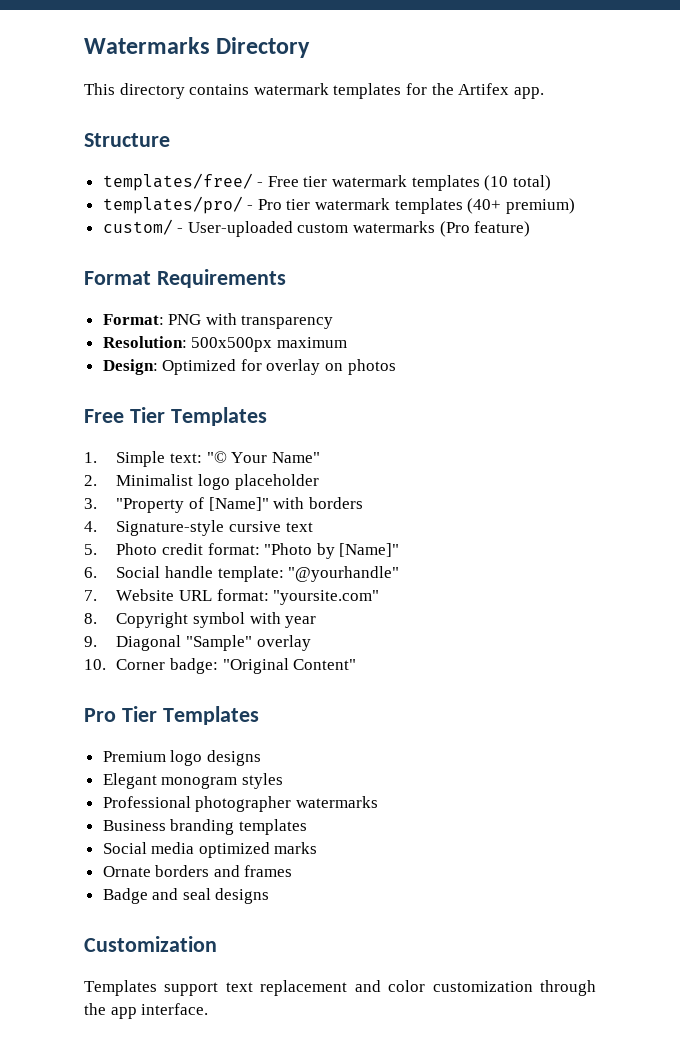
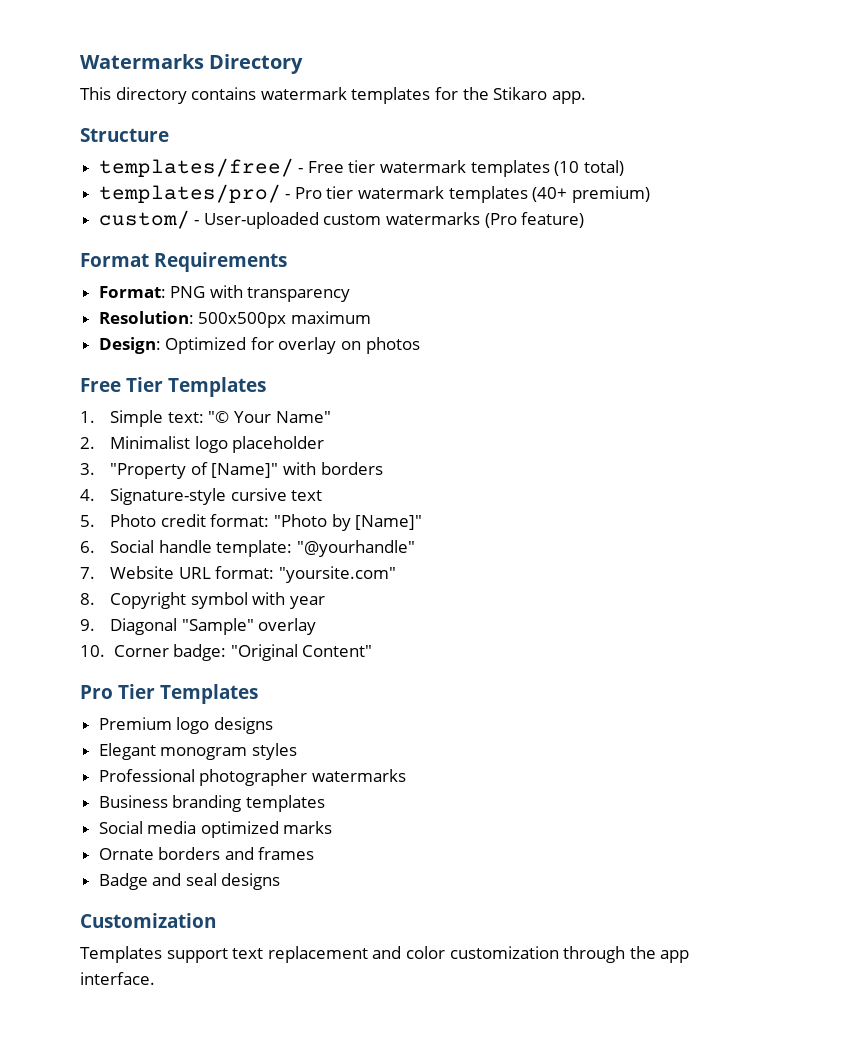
[458,83,510,95] Artifex -> [493,87,548,100] Stikaro

